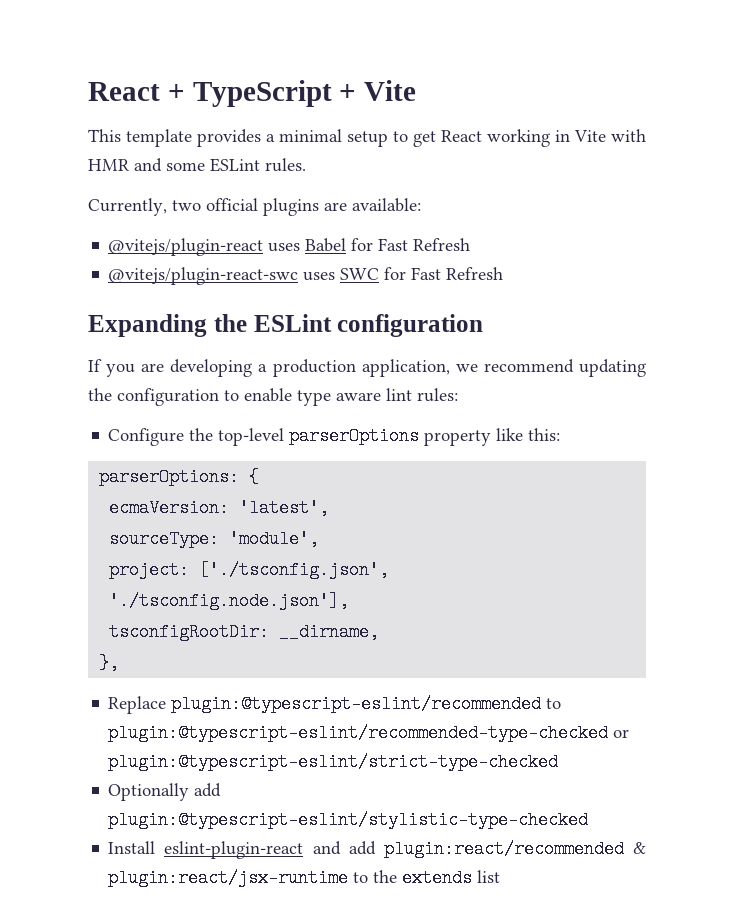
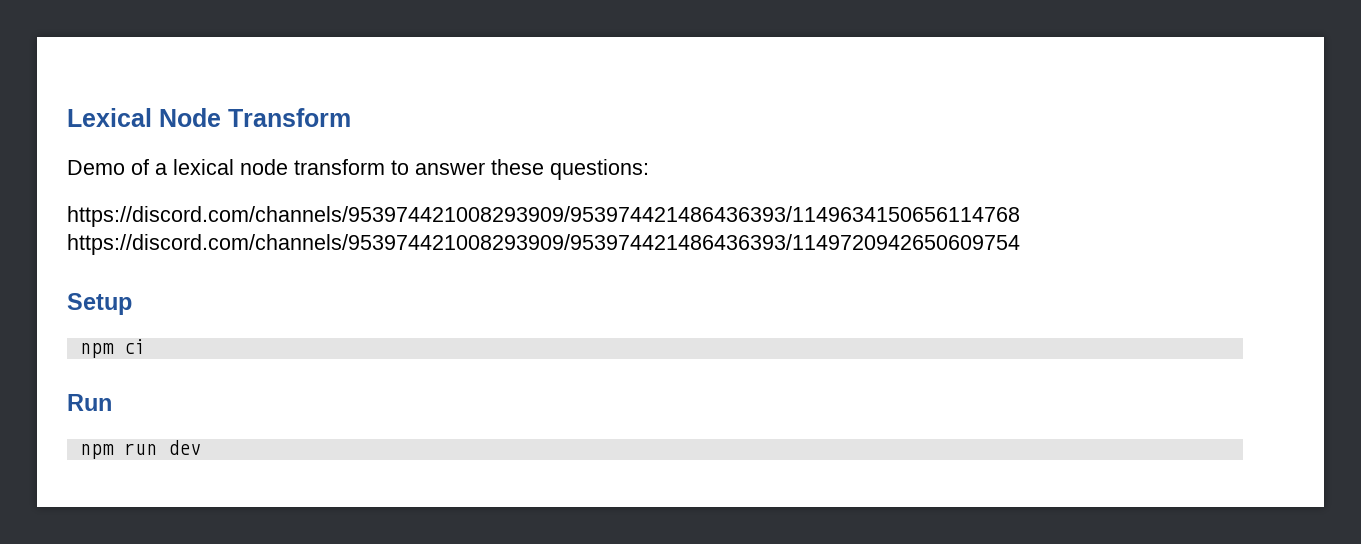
[88,80,417,107] [88,129,646,147] [88,158,306,172] [88,198,421,216] [108,238,471,256] [108,267,504,285] [88,314,484,337] [88,359,646,377] [88,388,458,406] [108,427,561,446] [99,468,260,486] [109,499,330,517] [109,530,320,548] [109,561,390,579] [109,592,350,610] [109,623,380,641] [99,654,120,672] [108,695,562,714] [108,724,630,742] [108,753,559,771] [108,783,222,801] [108,811,589,829] [108,840,646,859] [108,869,501,887] React + TypeScript + Vite // This template provides a minimal setup to get React working in Vite with HMR and some ESLint rules. // Currently, two official plugins are available: // @vitejs/plugin-react uses Babel for Fast Refresh // @vitejs/plugin-react-swc uses SWC for Fast Refresh // Expanding the ESLint configuration // If you are developing a production application, we recommend updating the configuration to enable type aware lint rules: // Configure the top-level parserOptions property like this: // parserOptions: { // ecmaVersion: 'latest', // sourceType: 'module', // project: ['./tsconfig.json', './tsconfig.node.json'], // tsconfigRootDir: __dirname, // }, // Replace plugin:@typescript-eslint/recommended to plugin:@typescript-eslint/recommended-type-checked or plugin:@typescript-eslint/strict-type-checked // Optionally add plugin:@typescript-eslint/stylistic-type-checked // Install eslint-plugin-react and add plugin:react/recommended & plugin:react/jsx-runtime to the extends list -> [67,108,351,127] [67,159,649,180] [67,206,1020,227] [67,234,1020,255] [67,293,132,315] [79,339,146,358] [67,394,112,411] [79,440,201,459] Lexical Node Transform // Demo of a lexical node transform to answer these questions: // https://discord.com/channels/953974421008293909/953974421486436393/1149634150656114768 https://discord.com/channels/953974421008293909/953974421486436393/1149720942650609754 // Setup // npm ci // Run // npm run dev

